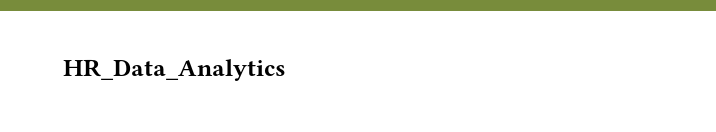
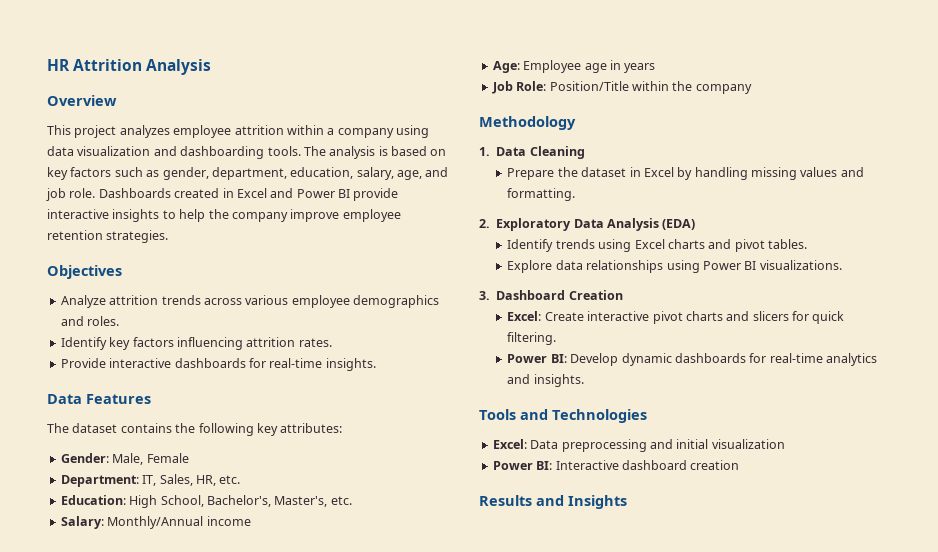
[63,59,286,81] HR_Data_Analytics -> [47,59,212,75] [47,95,117,106] [47,125,429,138] [47,146,447,159] [47,167,449,180] [46,188,399,201] [47,209,401,222] [47,230,169,243] [47,265,122,279] [60,295,439,308] [60,316,120,326] [60,337,332,350] [60,358,376,371] [47,394,151,404] [47,423,343,436] [60,453,189,465] [60,474,241,487] [60,495,352,508] [60,516,251,529] [492,60,656,73] [491,81,752,94] [479,116,576,130] [479,146,585,159] [507,167,864,180] [507,188,576,201] [479,218,696,231] [507,239,808,252] [507,260,842,273] [479,290,623,300] [507,311,845,324] [507,332,557,345] [507,353,878,366] [507,374,584,387] [479,409,647,423] [492,439,785,452] [492,460,740,470] [479,495,627,509] HR Attrition Analysis // Overview // This project analyzes employee attrition within a company using data visualization and dashboarding tools. The analysis is based on key factors such as gender, department, education, salary, age, and job role. Dashboards created in Excel and Power BI provide interactive insights to help the company improve employee retention strategies. // Objectives // Analyze attrition trends across various employee demographics and roles. // Identify key factors influencing attrition rates. // Provide interactive dashboards for real-time insights. // Data Features // The dataset contains the following key attributes: // Gender: Male, Female // Department: IT, Sales, HR, etc. // Education: High School, Bachelor's, Master's, etc. // Salary: Monthly/Annual income // Age: Employee age in years // Job Role: Position/Title within the company // Methodology // 1. Data Cleaning // Prepare the dataset in Excel by handling missing values and formatting. // 2. Exploratory Data Analysis (EDA) // Identify trends using Excel charts and pivot tables. // Explore data relationships using Power BI visualizations. // 3. Dashboard Creation // Excel: Create interactive pivot charts and slicers for quick filtering. // Power BI: Develop dynamic dashboards for real-time analytics and insights. // Tools and Technologies // Excel: Data preprocessing and initial visualization // Power BI: Interactive dashboard creation // Results and Insights

